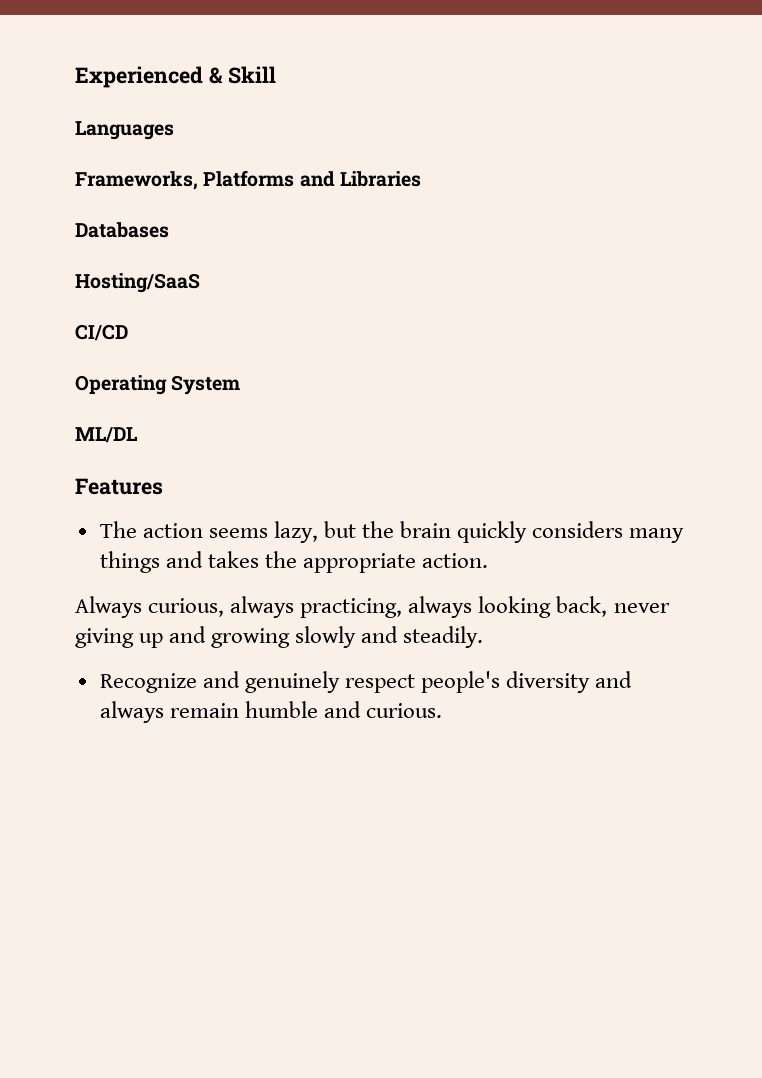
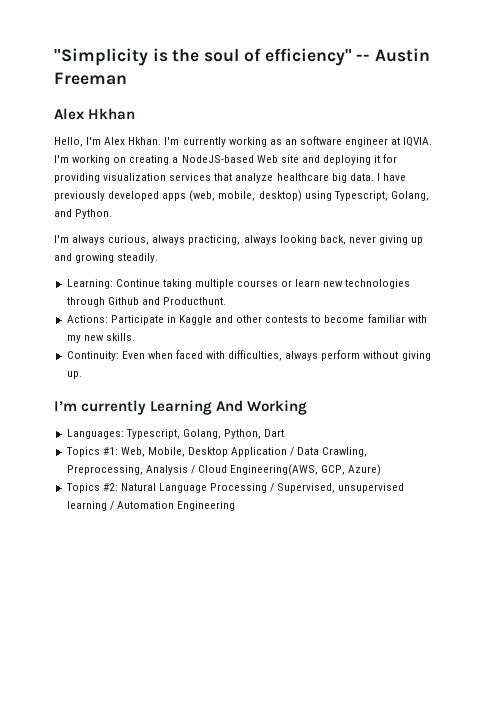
[75,66,276,88] [75,121,174,140] [75,170,421,190] [75,222,169,238] [75,273,200,293] [75,324,128,341] [75,375,241,395] [75,427,137,443] [75,478,163,495] [99,521,685,543] [99,551,489,573] [75,596,142,618] Experienced & Skill // Languages // Frameworks, Platforms and Libraries // Databases // Hosting/SaaS // CI/CD // Operating System // ML/DL // Features // The action seems lazy, but the brain quickly considers many things and takes the appropriate action. // Always -> [54,48,431,66] [54,72,127,85] [54,108,136,120] [54,136,433,147] [54,154,398,165] [54,173,406,183] [54,190,429,202] [54,209,113,219] [54,235,106,245] "Simplicity is the soul of efficiency" -- Austin Freeman // Alex Hkhan // Hello, I'm Alex Hkhan. I'm currently working as an software engineer at IQVIA. I'm working on creating a NodeJS-based Web site and deploying it for providing visualization services that analyze healthcare big data. I have previously developed apps (web, mobile, desktop) using Typescript, Golang, and Python. // I'm always
[295,626,399,648] slowly and -> (115, 258) none
[99,671,633,693] [99,701,443,723] Recognize and genuinely respect people's diversity and always remain humble and curious. -> [66,279,411,289] [66,297,226,307] [66,314,427,325] [66,333,135,343] [66,350,431,361] [66,371,82,379] [54,400,308,415] [66,429,285,439] [65,447,368,457] [66,464,382,476] [65,483,405,493] [66,501,235,511] Learning: Continue taking multiple courses or learn new technologies through Github and Producthunt. // Actions: Participate in Kaggle and other contests to become familiar with my new skills. // Continuity: Even when faced with difficulties, always perform without giving up. // I’m currently Learning And Working // Languages: Typescript, Golang, Python, Dart // Topics #1: Web, Mobile, Desktop Application / Data Crawling, Preprocessing, Analysis / Cloud Engineering(AWS, GCP, Azure) // Topics #2: Natural Language Processing / Supervised, unsupervised learning / Automation Engineering

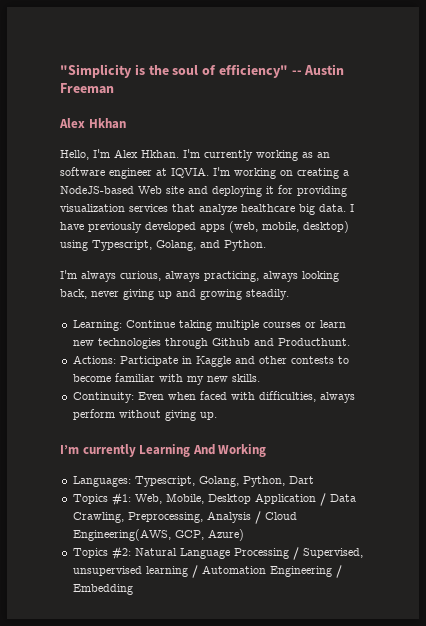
(235, 506) none -> [335,565,342,578] [72,584,133,595] / Embedding

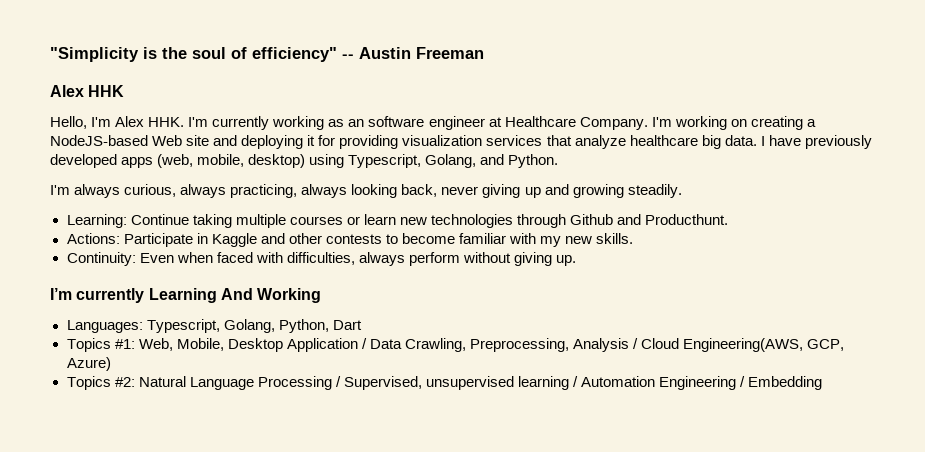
[88,118,126,129] Hkhan -> [88,85,125,97] HHK
[141,150,179,158] Hkhan. -> [148,117,185,127] HHK.
[171,167,209,178] IQVIA. -> [504,116,648,130] Healthcare Company.

